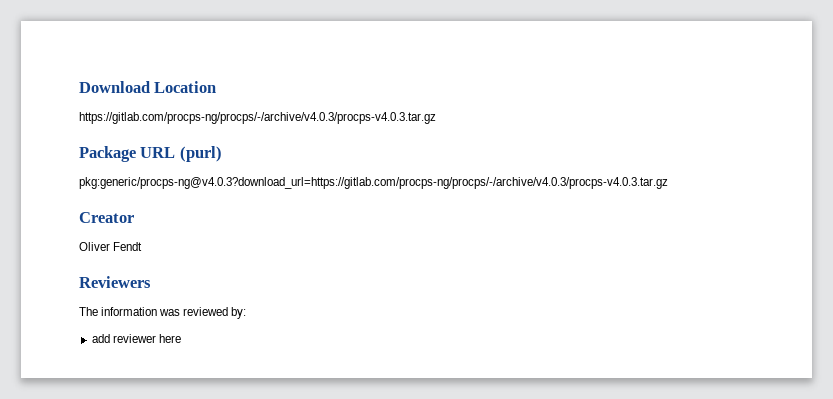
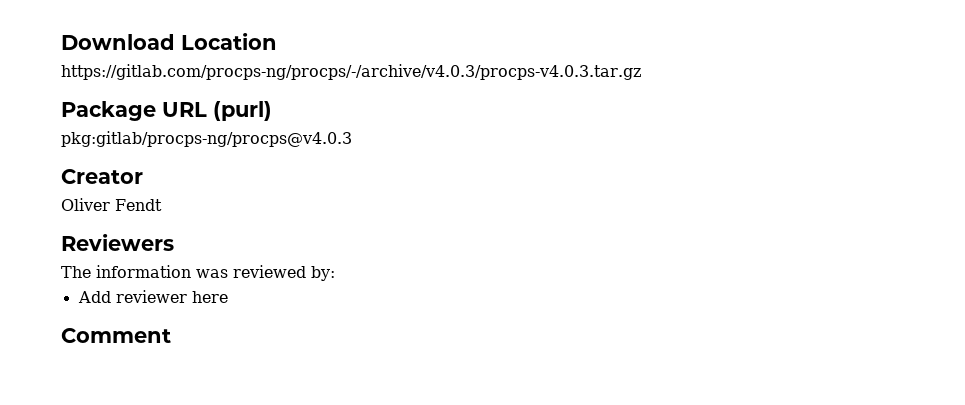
[79,177,668,189] pkg:generic/procps-ng@v4.0.3?download_url=https://gitlab.com/procps-ng/procps/-/archive/v4.0.3/procps-v4.0.3.tar.gz -> [61,131,352,147] pkg:gitlab/procps-ng/procps@v4.0.3
[91,334,110,343] add -> [77,291,111,303] Add
(181, 338) none -> [61,328,171,343] // Comment

